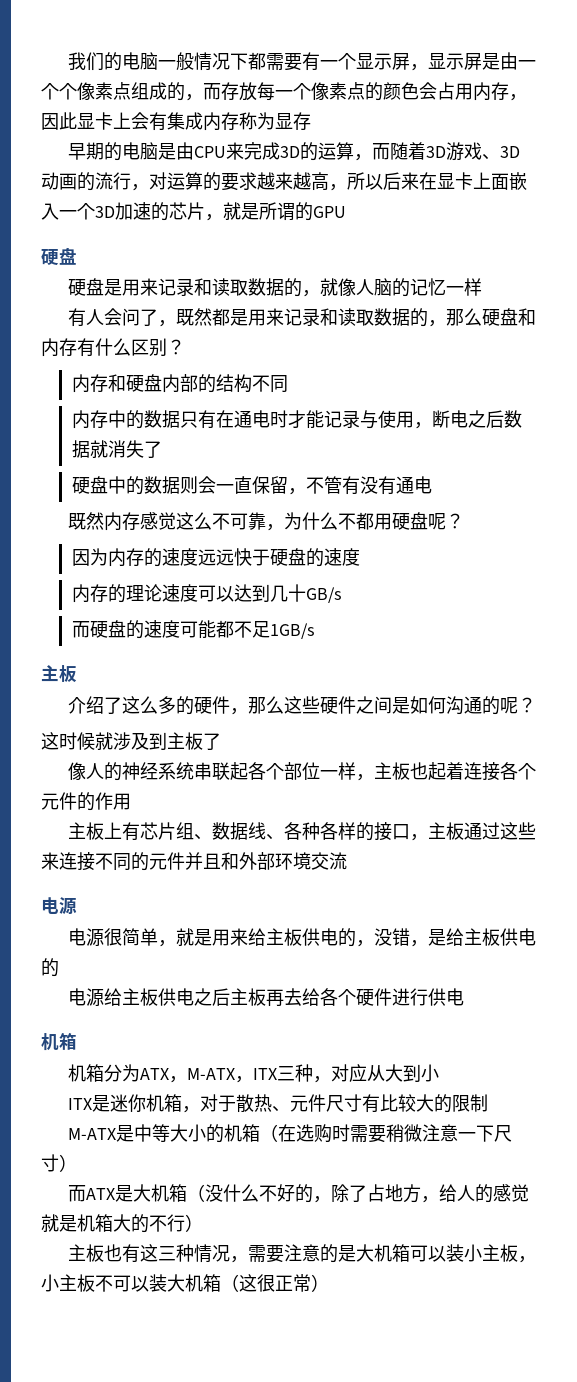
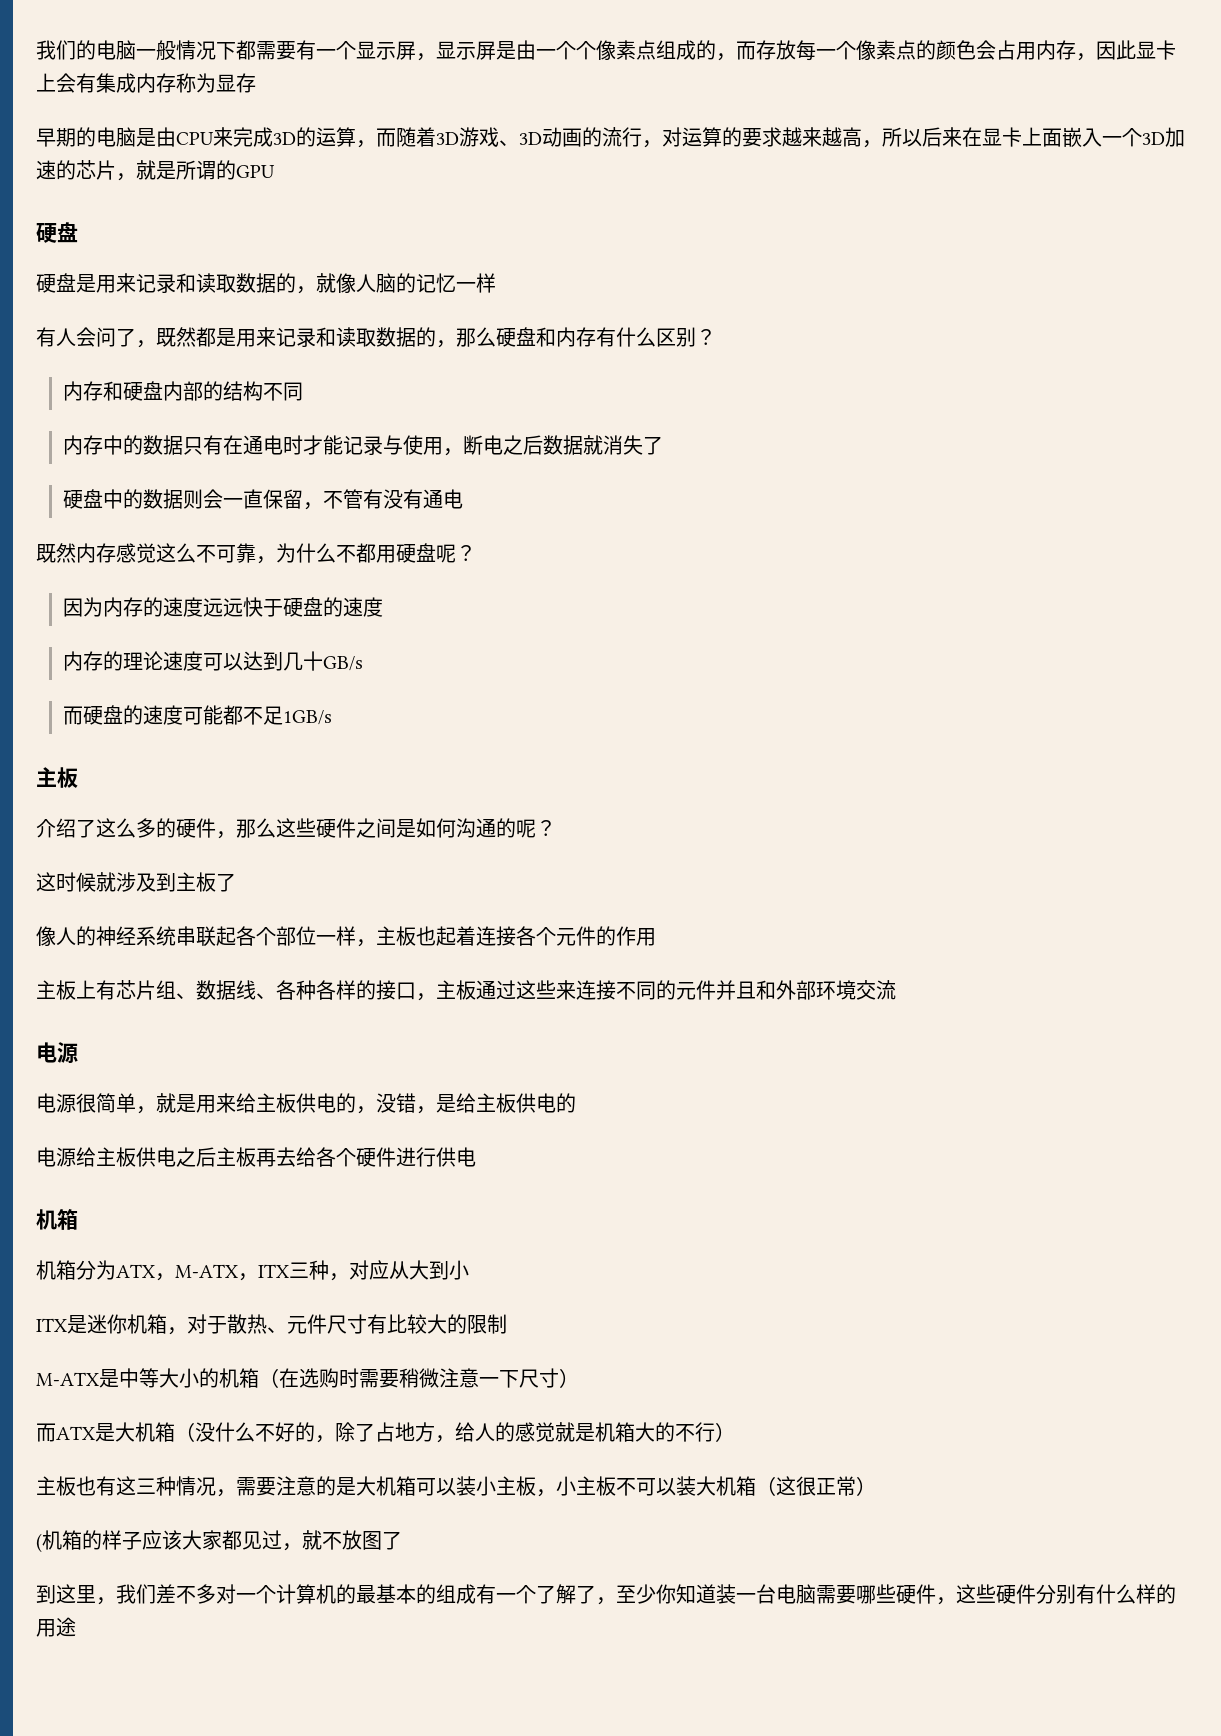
(329, 1283) none -> [36,1530,402,1553] [36,1584,1176,1605] [36,1617,76,1637] // (机箱的样子应该大家都见过，就不放图了 // 到这里，我们差不多对一个计算机的最基本的组成有一个了解了，至少你知道装一台电脑需要哪些硬件，这些硬件分别有什么样的用途

